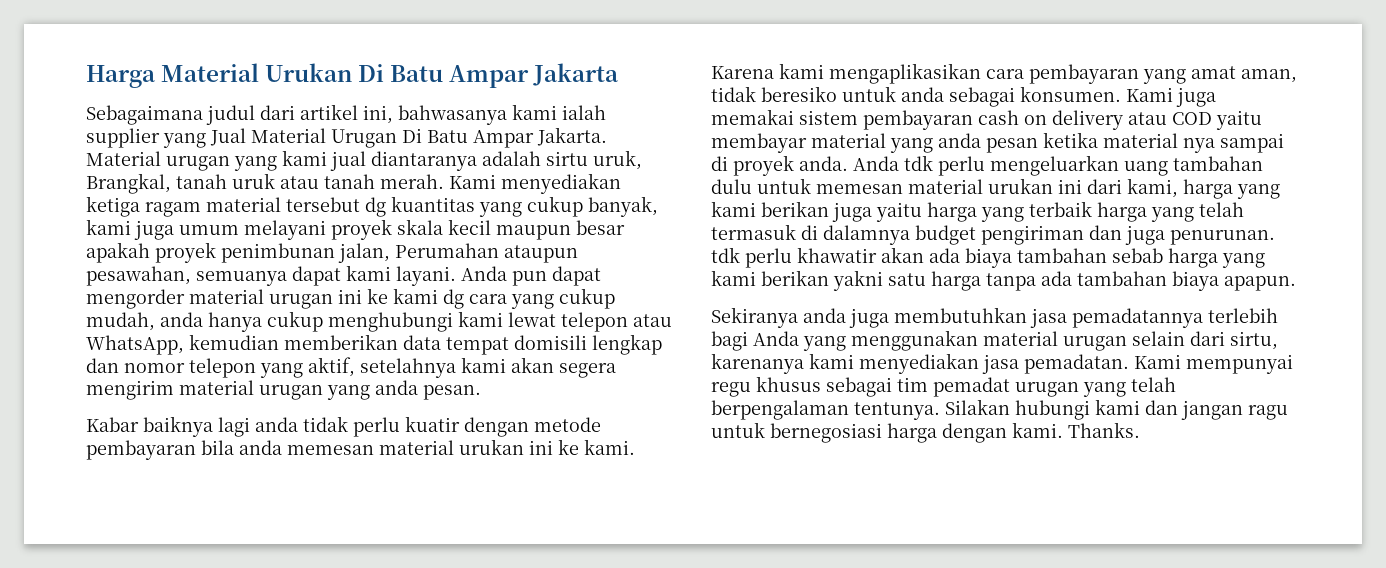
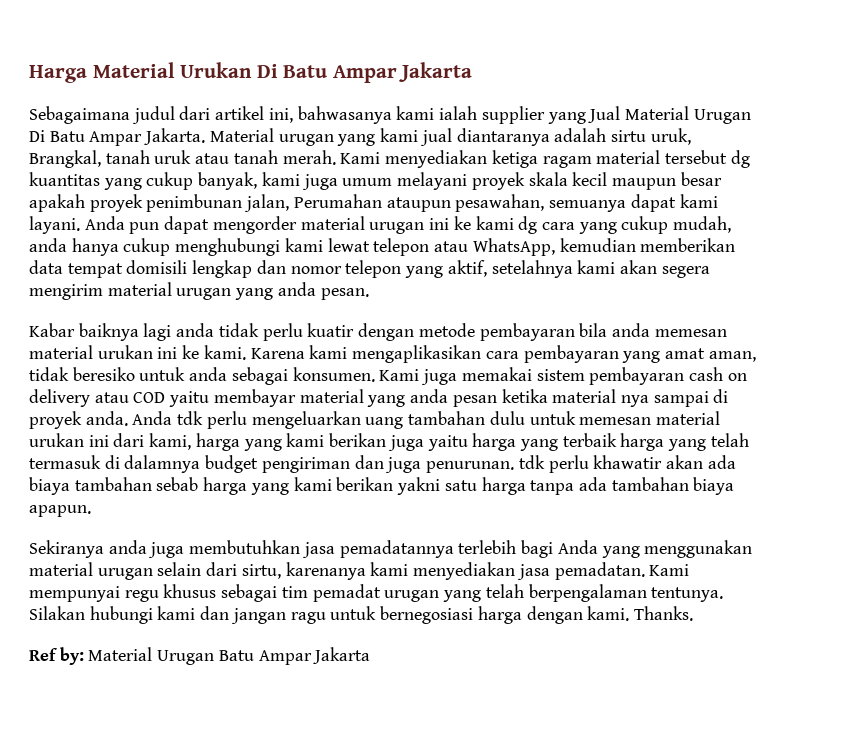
(1140, 430) none -> [29,647,371,665] // Ref by: Material Urugan Batu Ampar Jakarta

